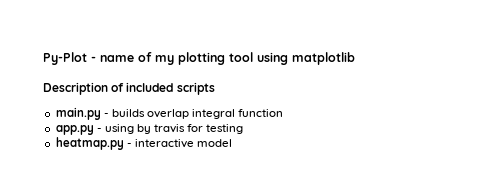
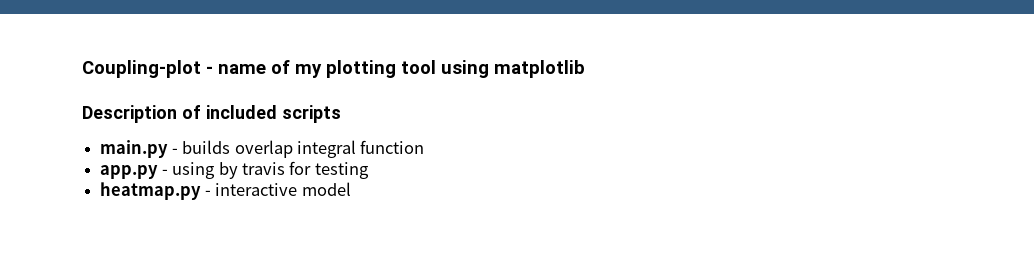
[43,52,87,65] Py-Plot -> [82,60,201,78] Coupling-plot

